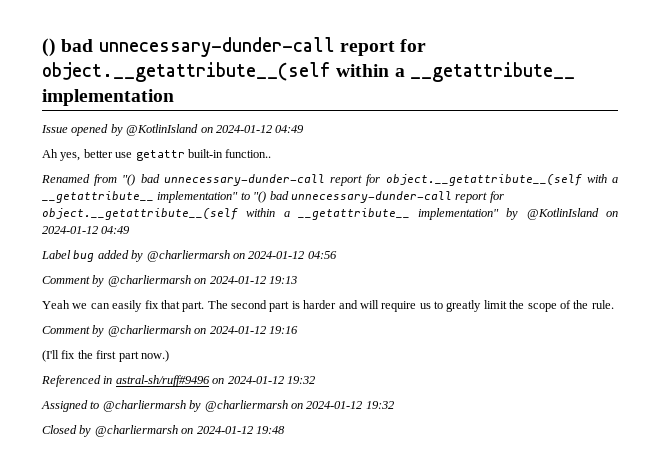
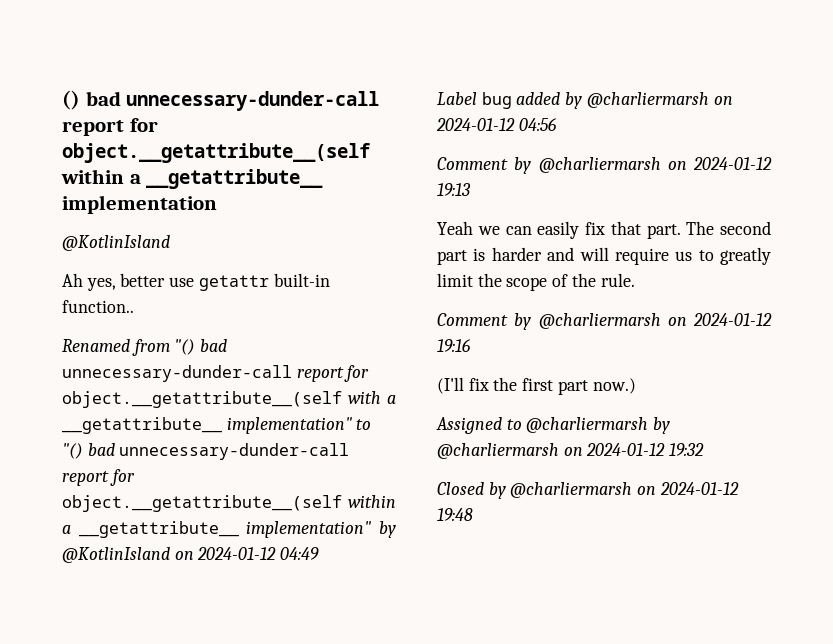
[41,124,305,136] Issue opened by @KotlinIsland on 2024-01-12 04:49 -> [62,235,170,251] @KotlinIsland
[41,375,315,387] // Referenced in astral-sh/ruff#9496 on 2024-01-12 19:32 -> (636, 386) none

